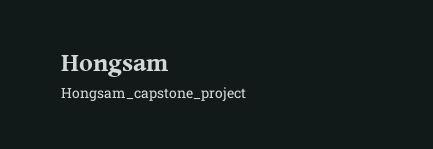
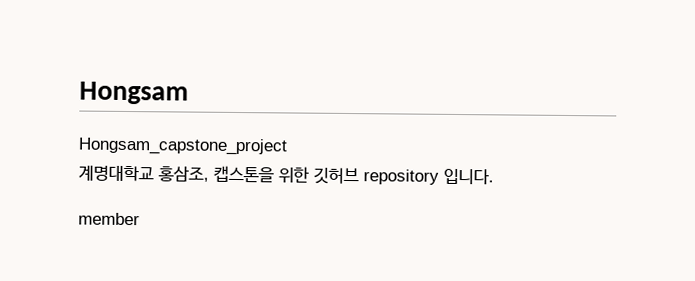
(246, 94) none -> [78,165,494,185] [78,212,140,226] // 계명대학교 홍삼조, 캡스톤을 위한 깃허브 repository 입니다. // member

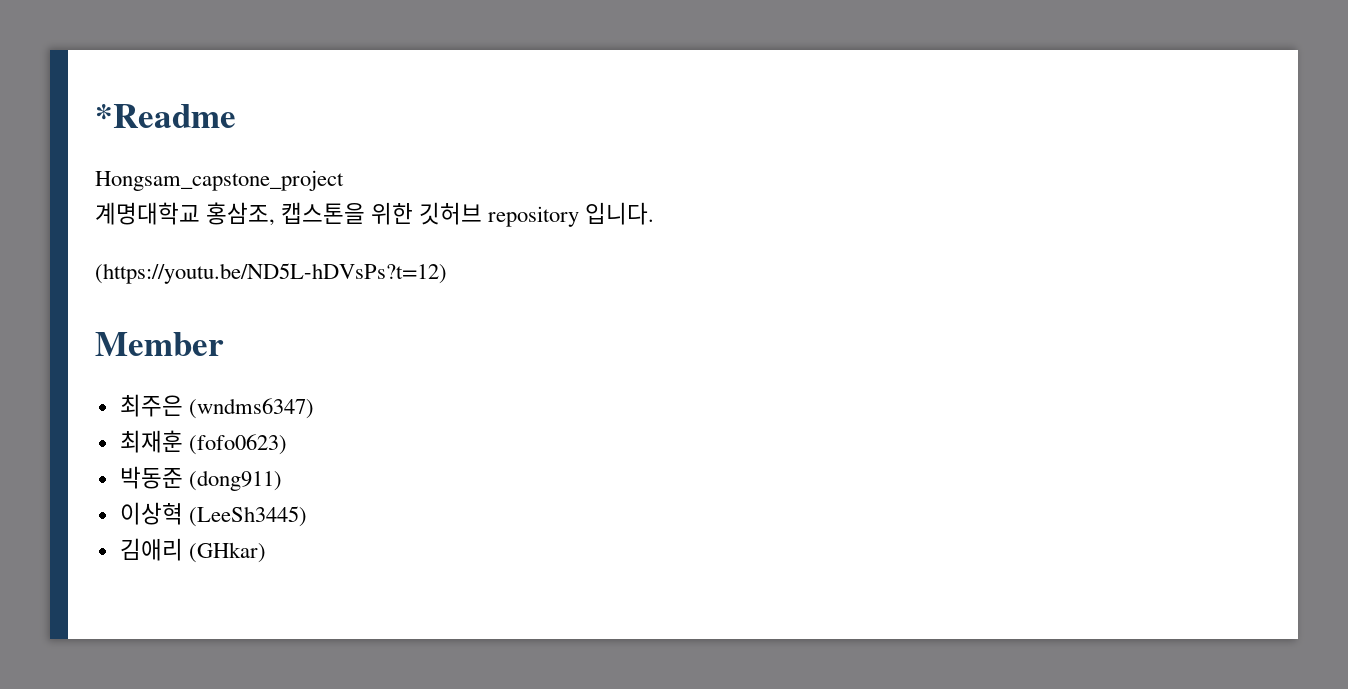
[79,81,189,105] Hongsam -> [95,104,236,128] *Readme
[78,212,140,226] member -> [95,263,447,284] [95,332,224,356] [119,394,314,419] [119,430,287,455] [119,466,282,491] [119,502,307,527] [119,538,266,563] (https://youtu.be/ND5L-hDVsPs?t=12) // Member // 최주은 (wndms6347) // 최재훈 (fofo0623) // 박동준 (dong911) // 이상혁 (LeeSh3445) // 김애리 (GHkar)

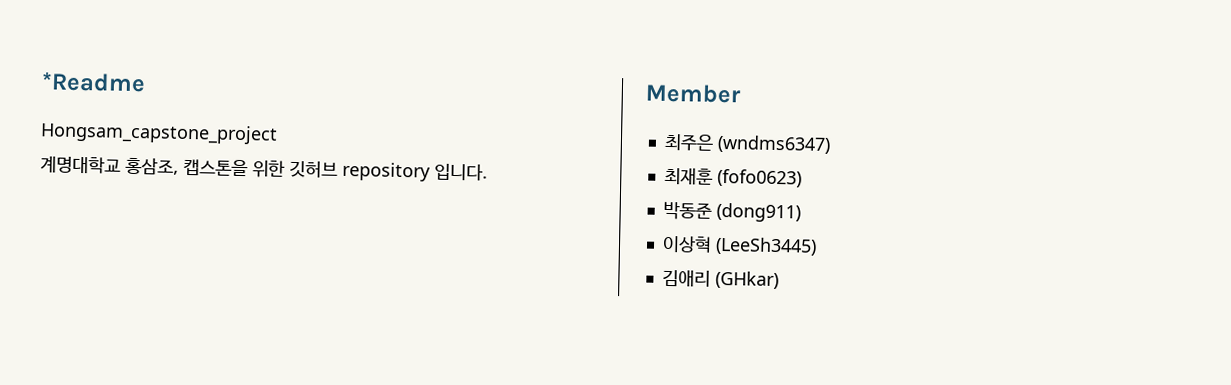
[95,263,447,284] // (https://youtu.be/ND5L-hDVsPs?t=12) -> (488, 172) none

